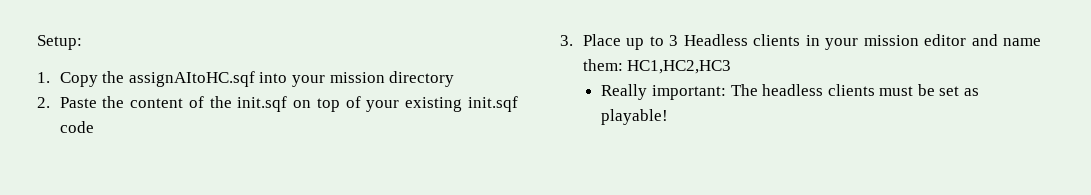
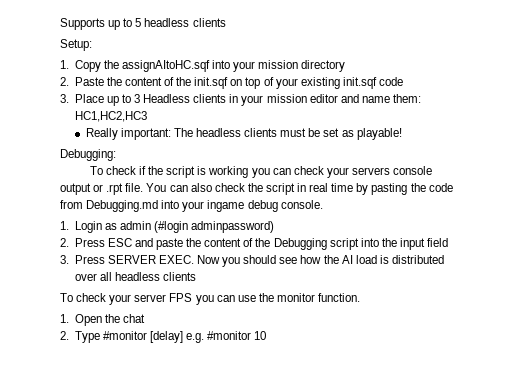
(37, 42) none -> [60,18,226,30] Supports up to 5 headless clients //
(669, 117) none -> [60,149,116,161] [89,166,433,178] [60,183,453,195] [60,200,323,212] [60,221,275,233] [60,238,449,250] [60,255,445,267] [74,272,197,281] [60,293,361,305] [60,314,145,326] [60,331,267,343] // Debugging: // To check if the script is working you can check your servers console output or .rpt file. You can also check the script in real time by pasting the code from Debugging.md into your ingame debug console. // 1. Login as admin (#login adminpassword) // 2. Press ESC and paste the content of the Debugging script into the input field // 3. Press SERVER EXEC. Now you should see how the AI load is distributed over all headless clients // To check your server FPS you can use the monitor function. // 1. Open the chat // 2. Type #monitor [delay] e.g. #monitor 10

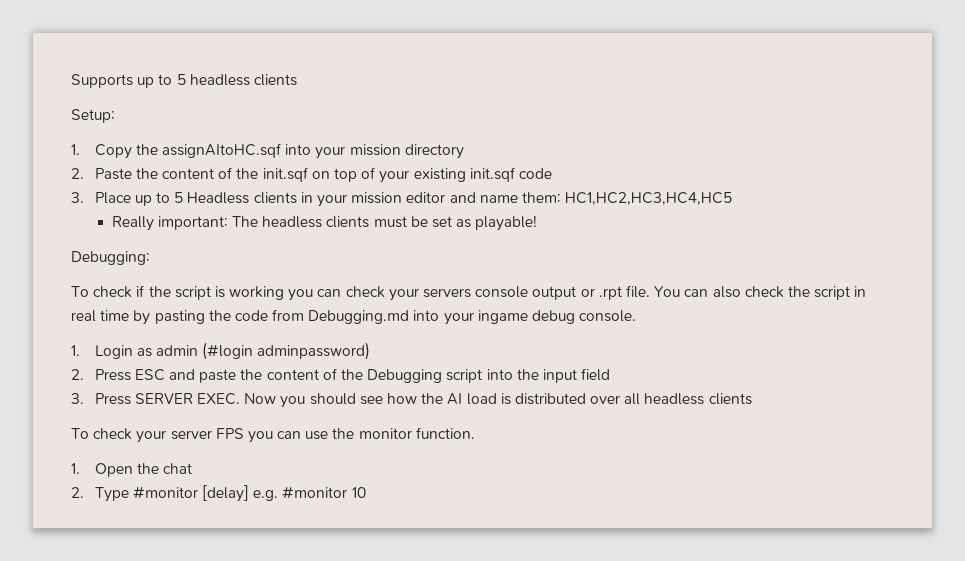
[134,94,141,103] 3 -> [174,192,184,203] 5
[74,111,147,122] HC1,HC2,HC3 -> [565,192,733,205] HC1,HC2,HC3,HC4,HC5

